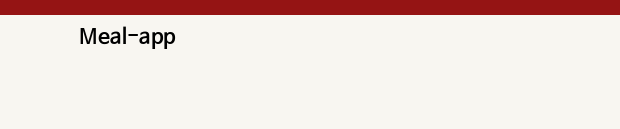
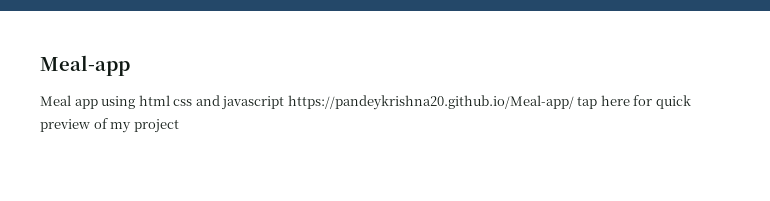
(176, 37) none -> [40,95,691,110] [40,118,179,133] // Meal app using html css and javascript https://pandeykrishna20.github.io/Meal-app/ tap here for quick preview of my project

